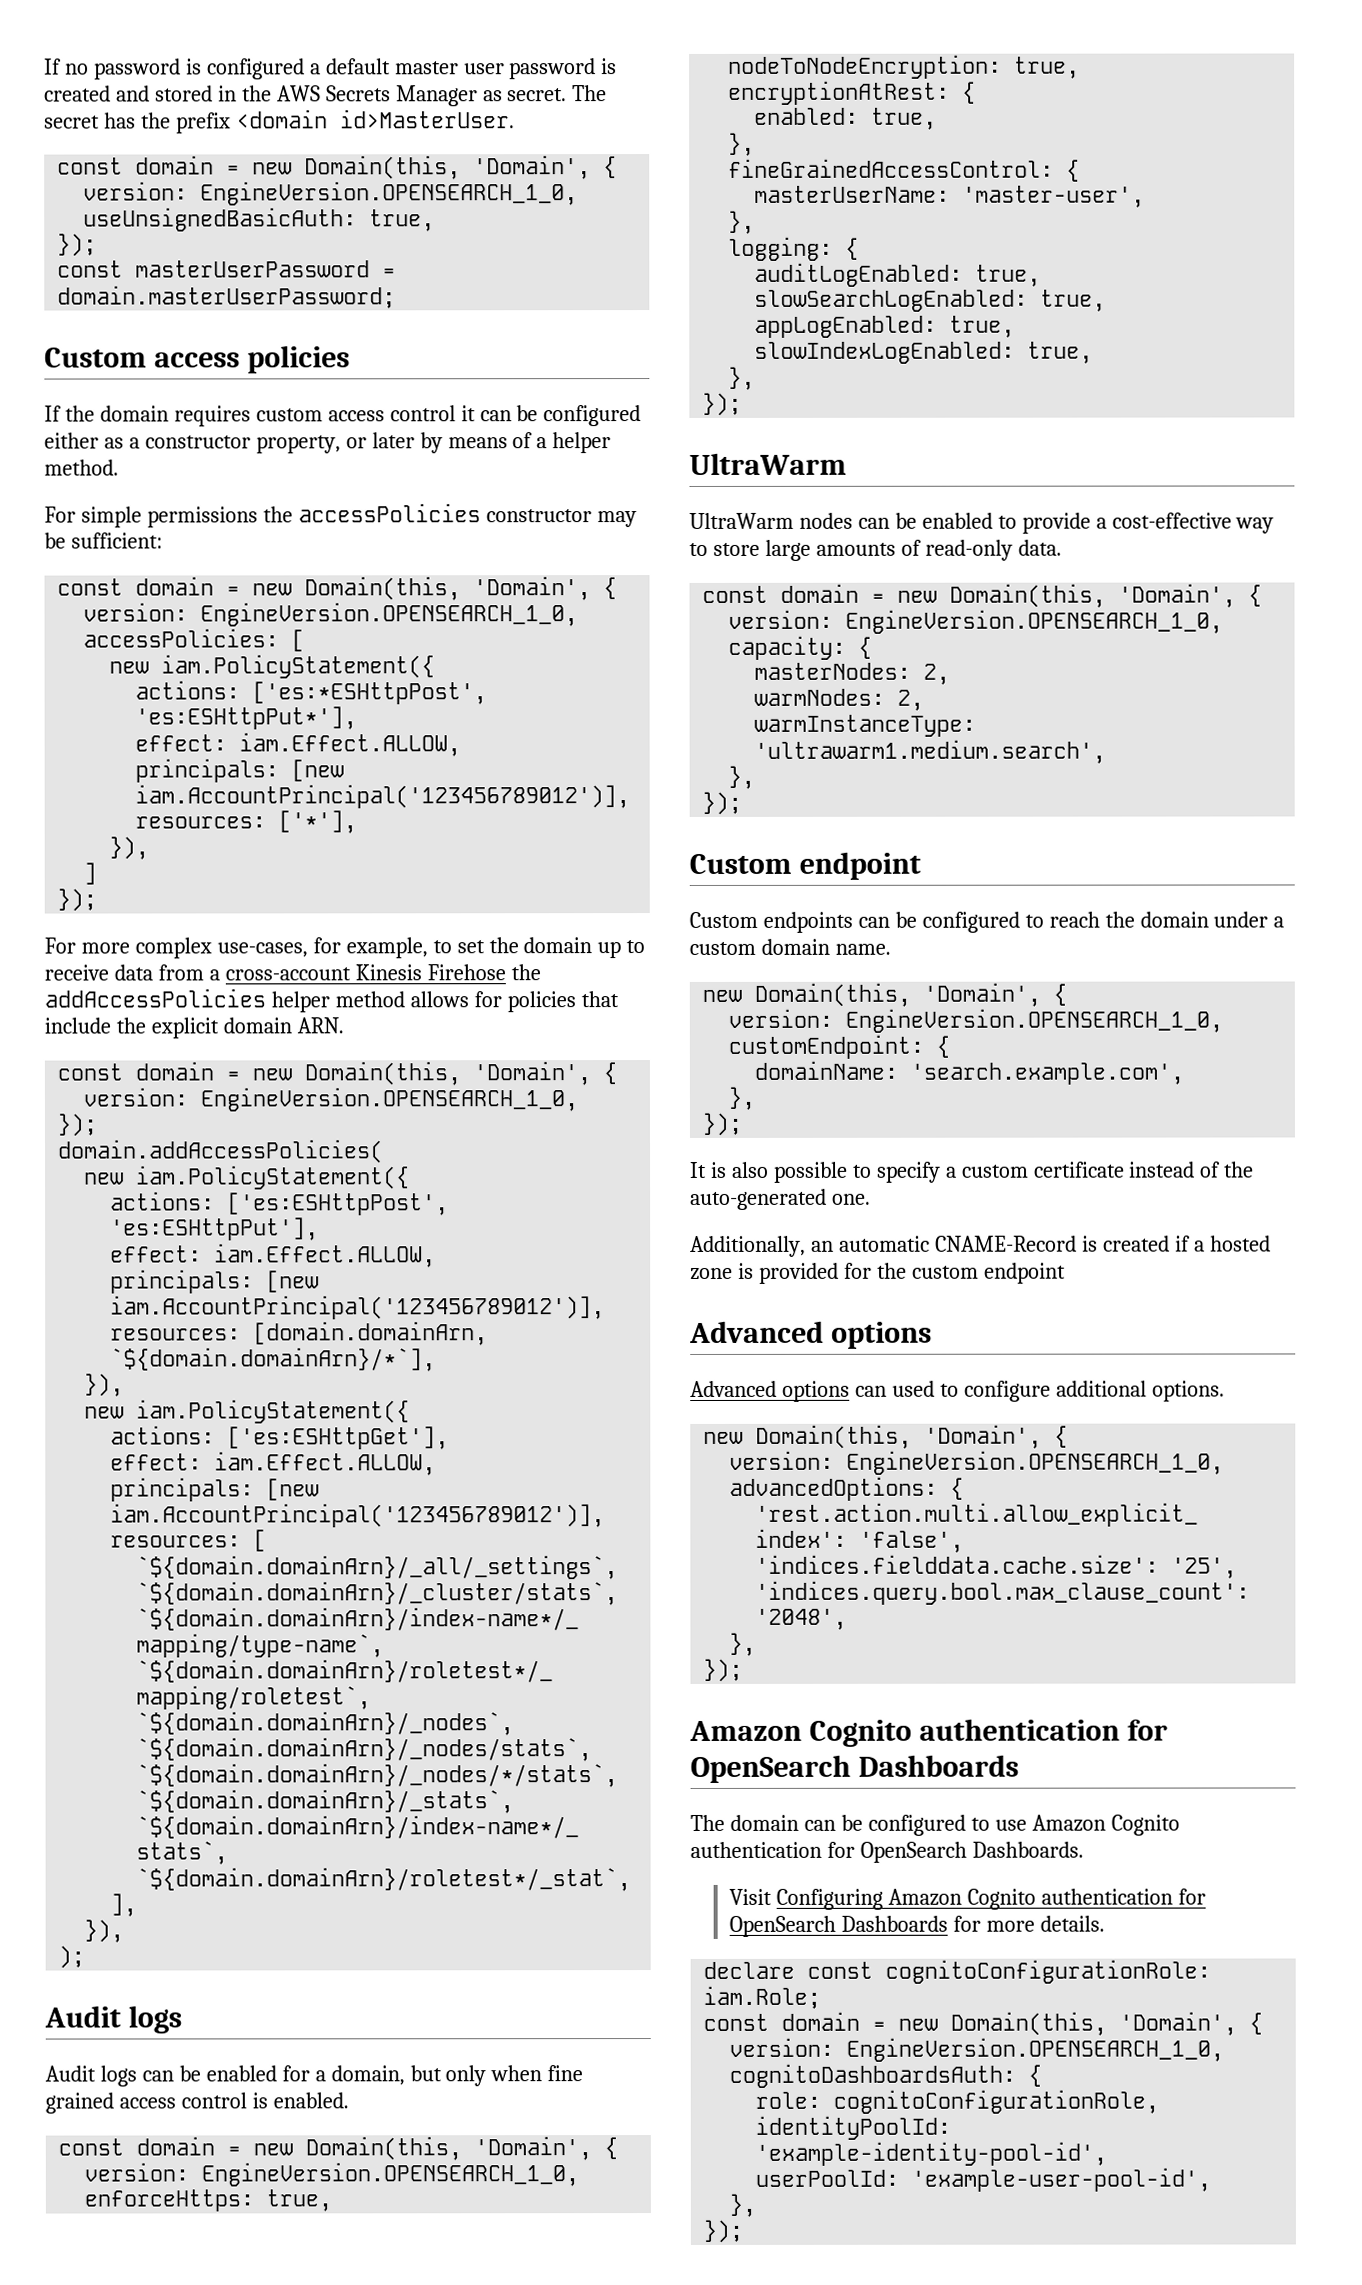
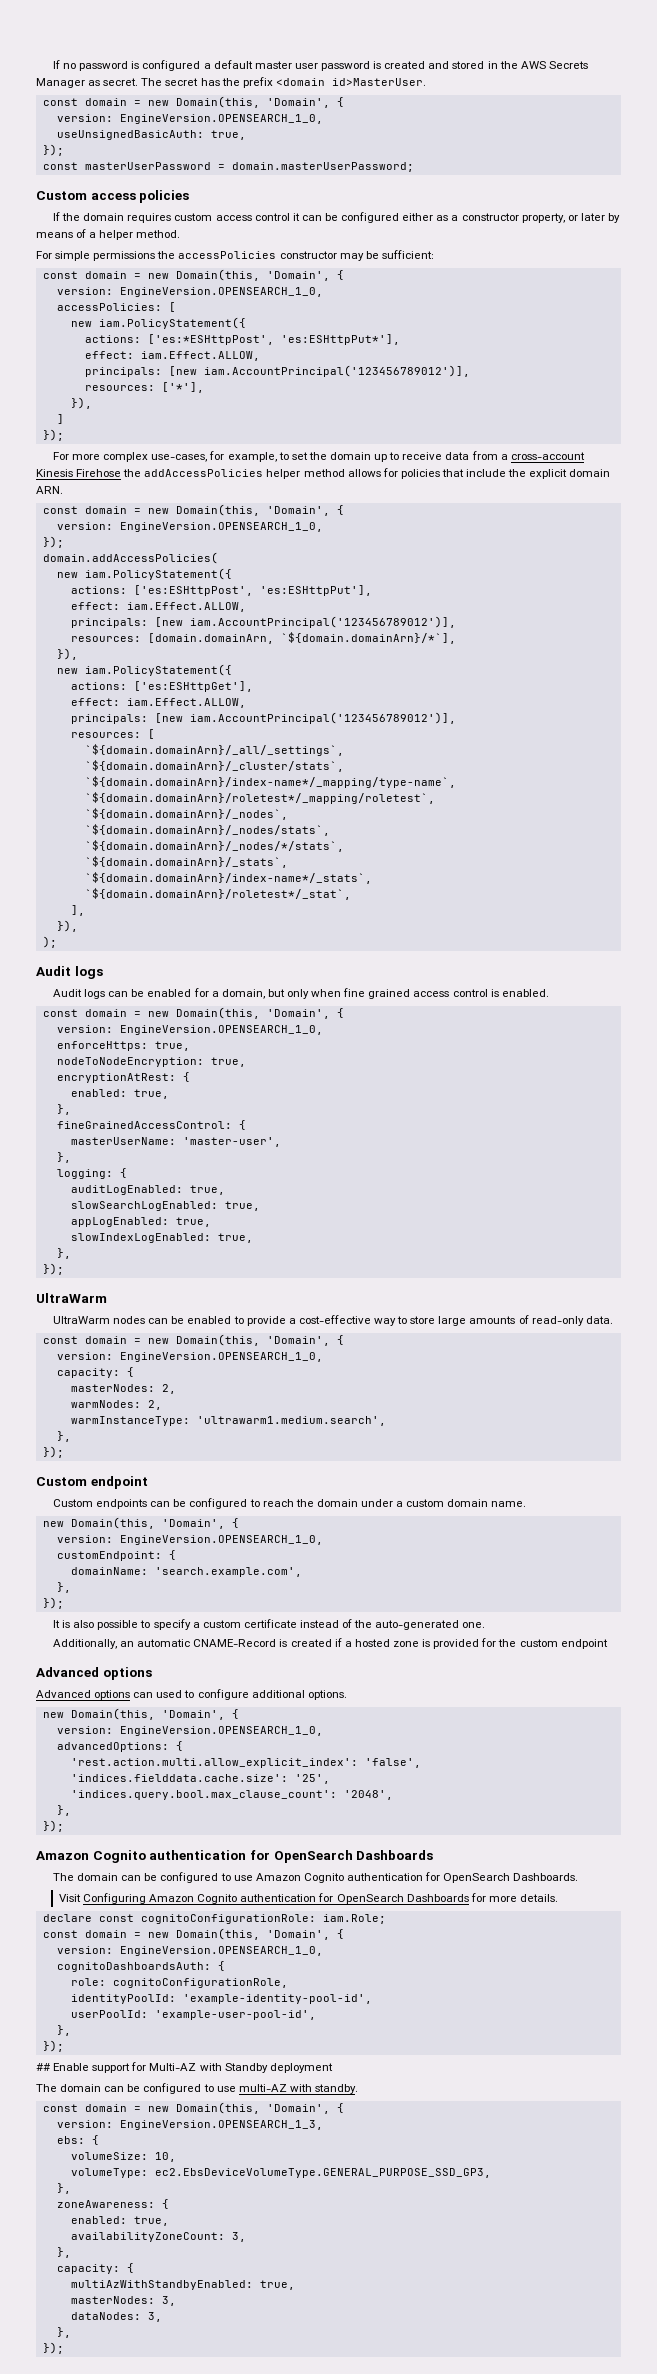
(744, 2231) none -> [36,2062,333,2073] [36,2083,358,2094] [42,2102,344,2114] [56,2120,323,2130] [56,2135,99,2145] [70,2152,176,2162] [70,2168,491,2178] [56,2183,71,2194] [56,2199,169,2209] [70,2216,169,2226] [70,2232,246,2242] [56,2247,71,2258] [56,2263,134,2274] [70,2280,295,2290] [70,2296,176,2306] [70,2312,162,2322] [56,2327,71,2338] [42,2342,64,2354] // ## Enable support for Multi-AZ with Standby deployment // The domain can be configured to use multi-AZ with standby. // const domain = new Domain(this, 'Domain', { // version: EngineVersion.OPENSEARCH_1_3, // ebs: { // volumeSize: 10, // volumeType: ec2.EbsDeviceVolumeType.GENERAL_PURPOSE_SSD_GP3, // }, // zoneAwareness: { // enabled: true, // availabilityZoneCount: 3, // }, // capacity: { // multiAzWithStandbyEnabled: true, // masterNodes: 3, // dataNodes: 3, // }, // });

